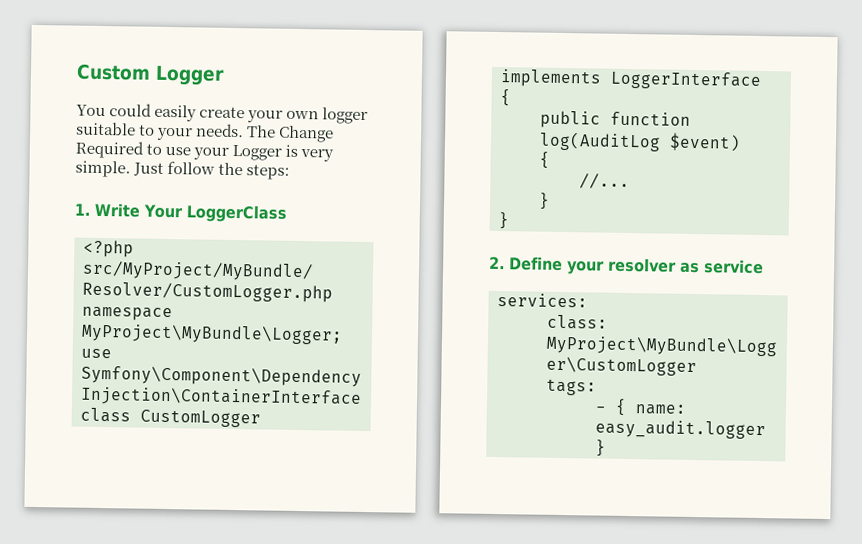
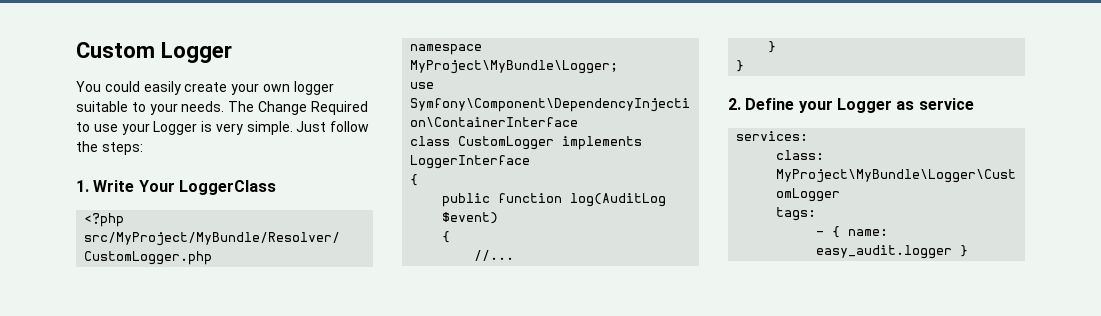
[608,257,677,273] resolver -> [836,98,892,113] Logger

